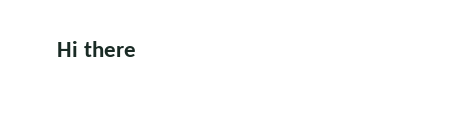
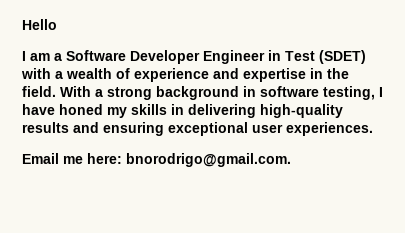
[57,41,137,57] Hi there -> [22,19,57,30] [22,50,366,64] [21,68,349,82] [22,86,383,100] [22,104,343,118] [22,122,373,136] [22,153,291,167] Hello // I am a Software Developer Engineer in Test (SDET) with a wealth of experience and expertise in the field. With a strong background in software testing, I have honed my skills in delivering high-quality results and ensuring exceptional user experiences. // Email me here: bnorodrigo@gmail.com.

